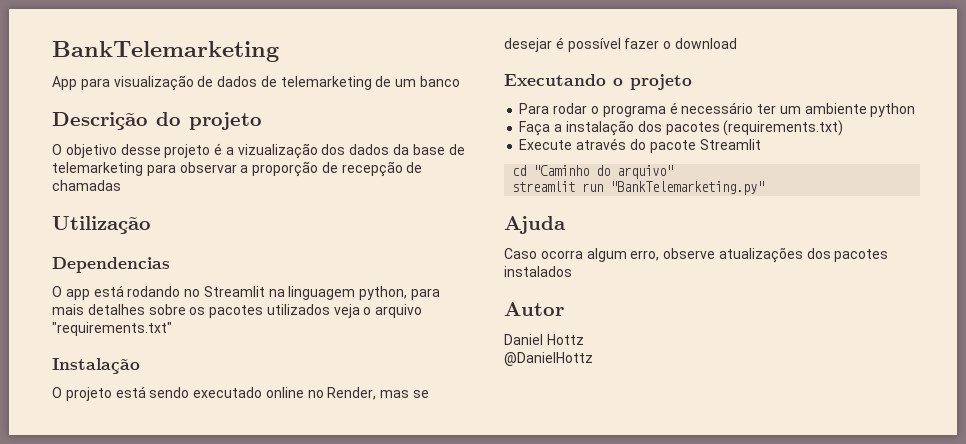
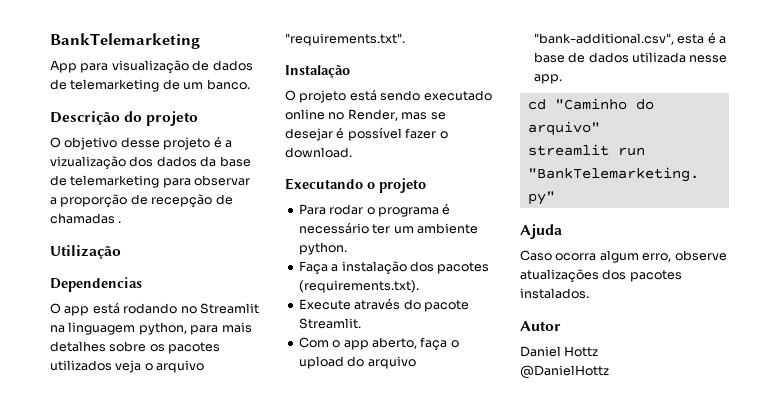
[420,76,461,87] banco -> [206,79,250,90] banco.
(121, 185) none -> [118,221,122,223] .
[52,322,172,336] "requirements.txt" -> [285,33,405,46] "requirements.txt".
[674,38,737,49] download -> [285,147,352,158] download.
[870,103,916,117] python -> [298,242,347,255] python.
[723,120,844,136] (requirements.txt) -> [298,280,419,293] (requirements.txt).
[699,139,761,150] Streamlit -> [298,318,361,329] [298,337,459,351] [298,356,416,369] [533,32,726,45] [533,52,728,63] [533,74,562,84] Streamlit. // Com o app aberto, faça o upload do arquivo "bank-additional.csv", esta é a base de dados utilizada nesse app.
[504,266,572,277] instalados -> [520,288,589,299] instalados.

